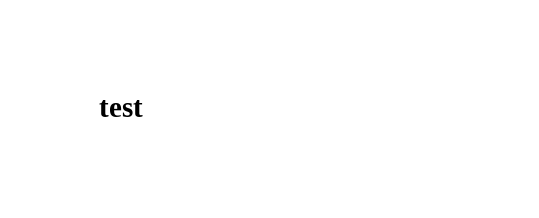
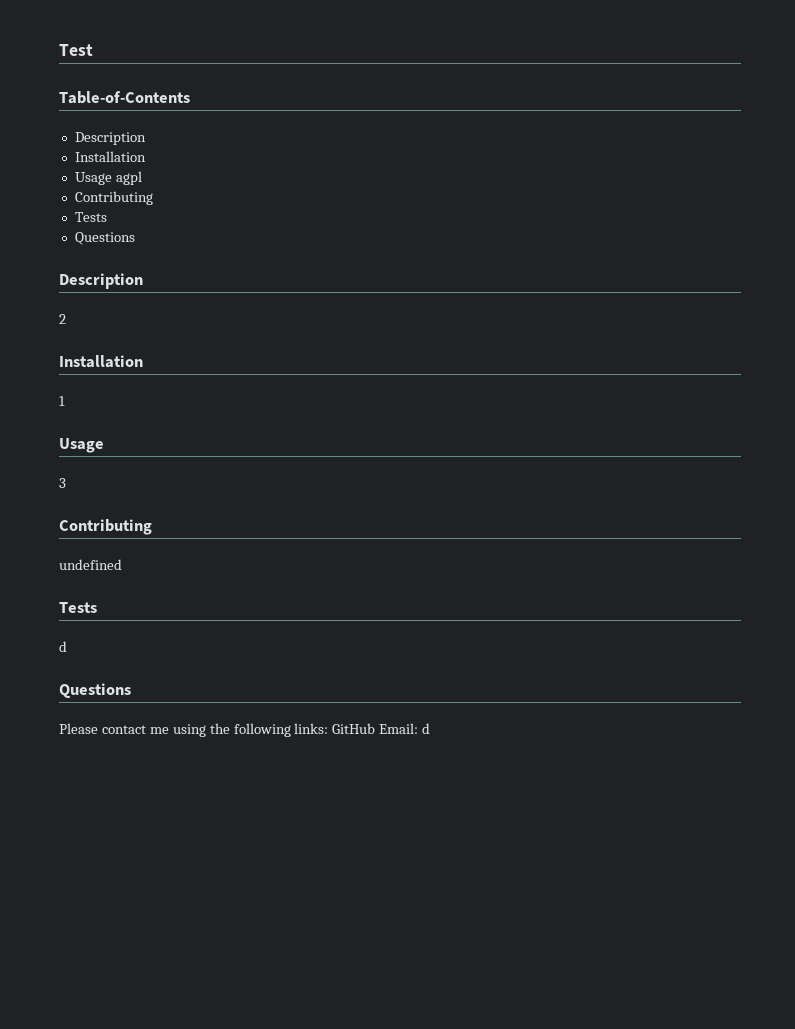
[99,100,143,117] test -> [59,44,93,56] [59,91,190,104] [74,132,146,145] [74,151,146,162] [74,171,142,185] [74,191,153,205] [74,212,107,222] [74,232,135,245] [59,273,143,289] [59,314,66,324] [59,355,143,368] [59,396,65,406] [59,438,104,453] [59,478,66,488] [59,519,152,535] [59,559,122,570] [59,602,97,613] [59,641,67,652] [59,683,131,698] [59,723,431,737] Test // Table-of-Contents // Description // Installation // Usage agpl // Contributing // Tests // Questions // Description // 2 // Installation // 1 // Usage // 3 // Contributing // undefined // Tests // d // Questions // Please contact me using the following links: GitHub Email: d

